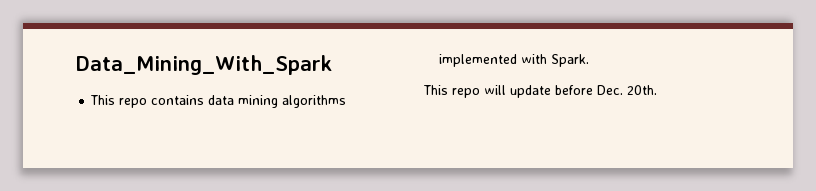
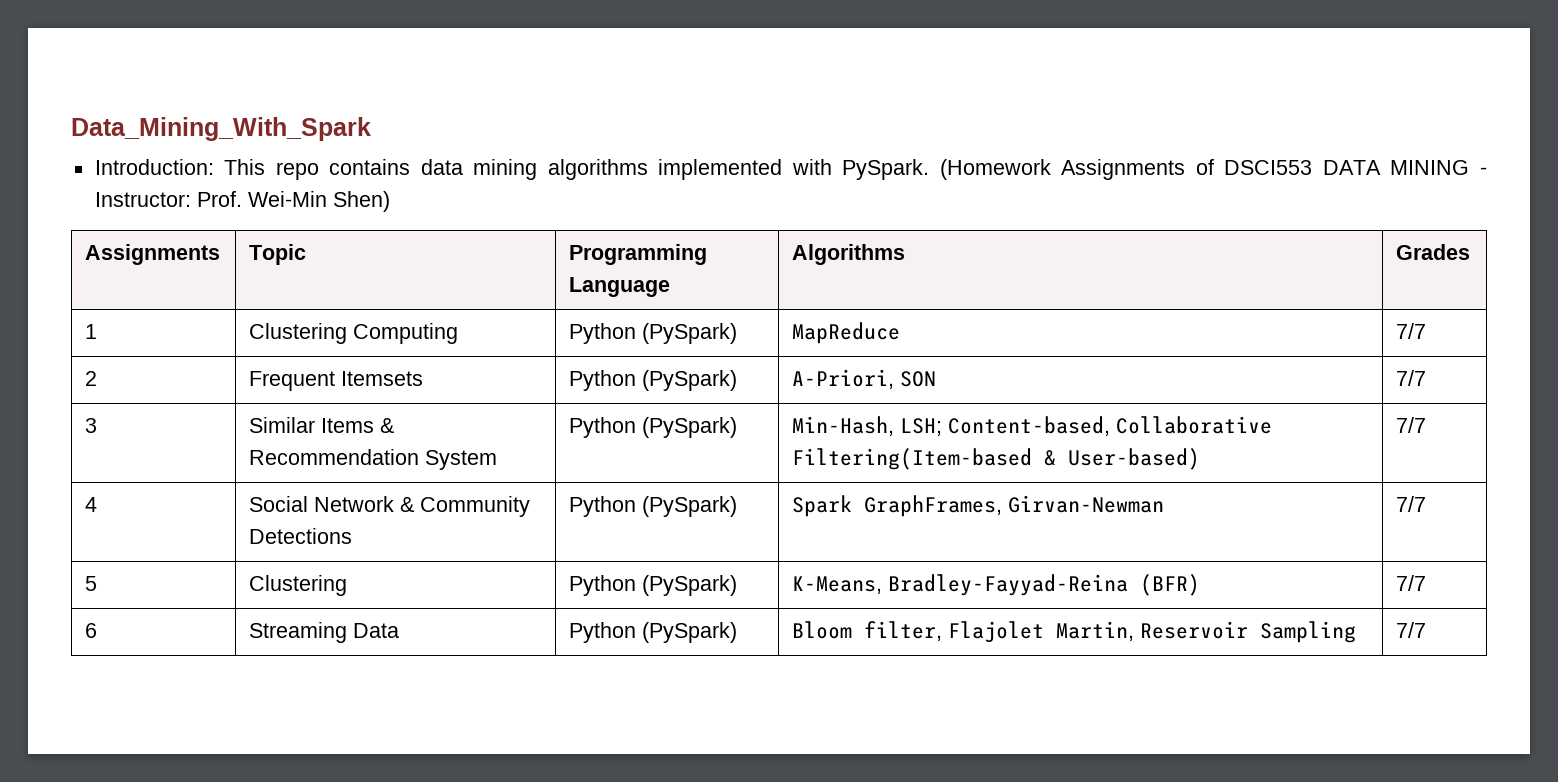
(332, 65) none -> [94,159,214,175] Introduction:
[551,54,590,67] [423,85,657,98] Spark. // This repo will update before Dec. 20th. -> [842,159,1487,180] [94,191,390,212] [85,244,221,265] [249,244,307,265] [569,244,708,265] [569,277,671,297] [792,244,906,265] [1396,244,1471,260] [85,324,98,339] [249,323,459,344] [569,323,738,344] [792,322,901,344] [1396,323,1427,339] [85,371,98,386] [249,371,424,391] [569,370,738,391] [792,369,937,389] [1396,370,1427,386] [85,418,98,433] [249,417,395,433] [249,449,498,470] [569,417,738,438] [792,416,1273,436] [792,448,1201,470] [1396,417,1427,433] [85,497,98,512] [249,496,531,517] [249,528,353,544] [569,496,738,517] [792,495,1165,517] [1396,496,1427,512] [85,576,98,591] [249,575,348,596] [569,575,738,596] [792,574,1201,596] [1396,575,1427,591] [85,623,98,638] [249,622,400,643] [569,622,738,643] [792,621,1357,643] [1396,622,1427,638] PySpark. (Homework Assignments of DSCI553 DATA MINING - Instructor: Prof. Wei-Min Shen) // Assignments | Topic | Programming Language | Algorithms | Grades // 1 | Clustering Computing | Python (PySpark) | MapReduce | 7/7 // 2 | Frequent Itemsets | Python (PySpark) | A-Priori, SON | 7/7 // 3 | Similar Items & Recommendation System | Python (PySpark) | Min-Hash, LSH; Content-based, Collaborative Filtering(Item-based & User-based) | 7/7 // 4 | Social Network & Community Detections | Python (PySpark) | Spark GraphFrames, Girvan-Newman | 7/7 // 5 | Clustering | Python (PySpark) | K-Means, Bradley-Fayyad-Reina (BFR) | 7/7 // 6 | Streaming Data | Python (PySpark) | Bloom filter, Flajolet Martin, Reservoir Sampling | 7/7

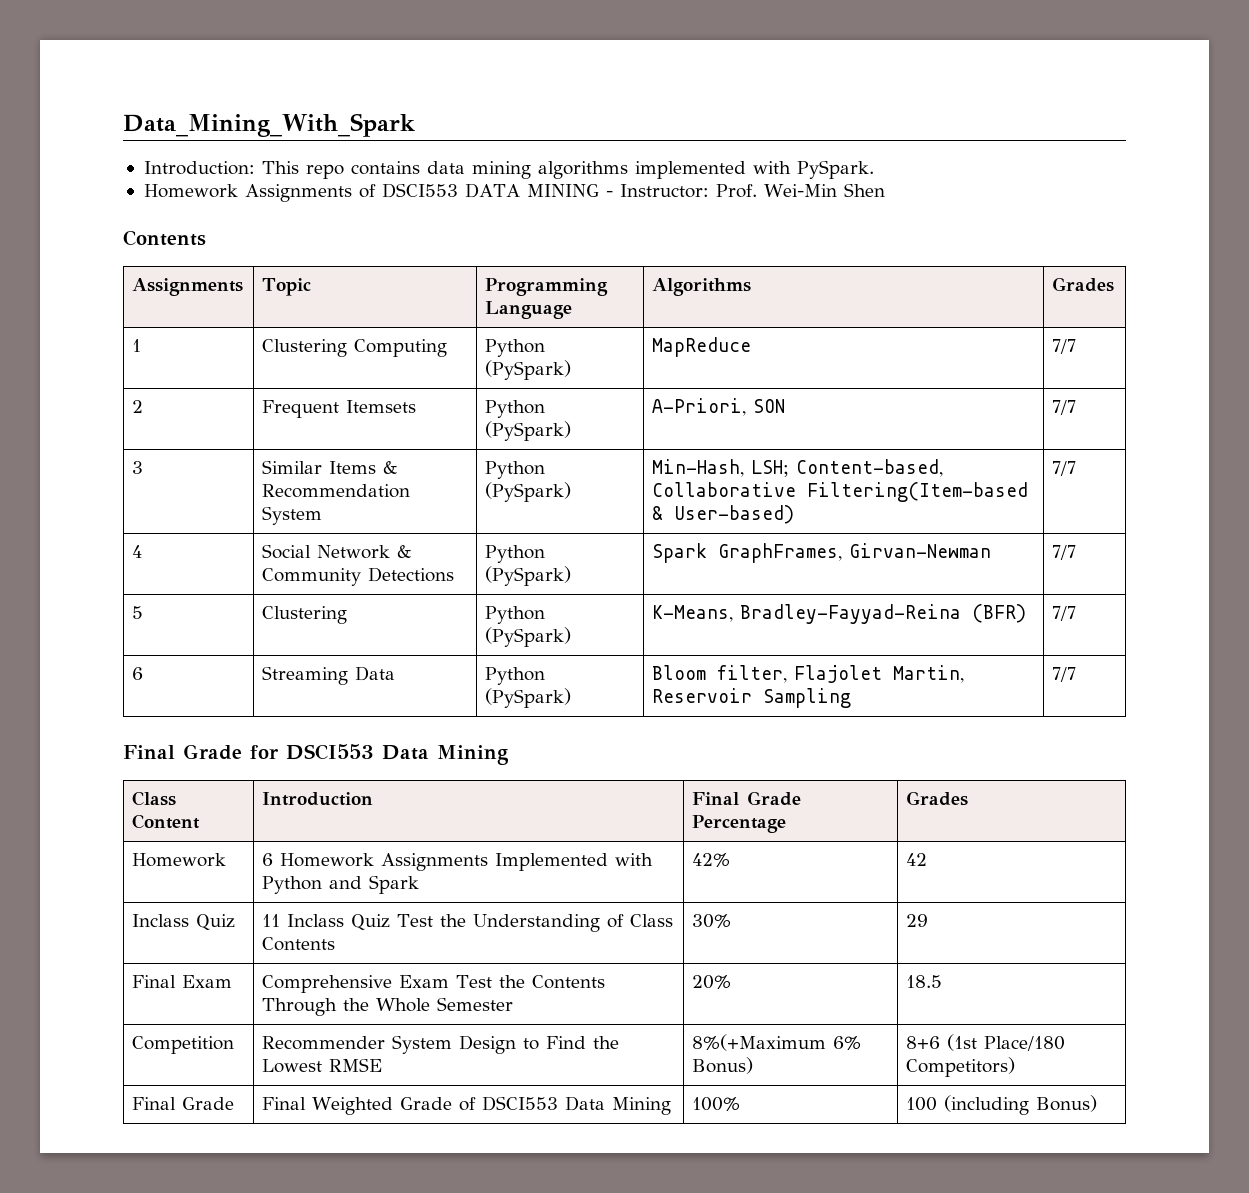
[939,159,1051,180] (Homework -> [143,184,238,198] // Homework
[332,191,390,212] Shen) -> [843,183,885,197] [123,230,206,246] Shen // Contents
(1427, 630) none -> [123,744,509,765] [132,791,177,806] [132,814,201,829] [262,792,374,806] [692,791,802,806] [692,815,787,833] [906,791,969,806] [132,853,227,867] [262,853,654,871] [262,875,420,894] [692,853,731,867] [906,853,928,866] [132,914,236,931] [262,914,674,932] [262,937,336,951] [692,914,732,928] [906,914,929,927] [132,975,233,988] [262,975,606,993] [262,997,514,1016] [692,975,732,989] [906,975,943,988] [132,1036,235,1054] [262,1035,620,1054] [262,1058,383,1073] [692,1034,862,1051] [692,1057,754,1074] [906,1034,1066,1051] [906,1057,1016,1077] [132,1097,235,1110] [262,1096,672,1115] [692,1097,741,1111] [906,1095,1098,1115] // Final Grade for DSCI553 Data Mining // Class Content | Introduction | Final Grade Percentage | Grades // Homework | 6 Homework Assignments Implemented with Python and Spark | 42% | 42 // Inclass Quiz | 11 Inclass Quiz Test the Understanding of Class Contents | 30% | 29 // Final Exam | Comprehensive Exam Test the Contents Through the Whole Semester | 20% | 18.5 // Competition | Recommender System Design to Find the Lowest RMSE | 8%(+Maximum 6% Bonus) | 8+6 (1st Place/180 Competitors) // Final Grade | Final Weighted Grade of DSCI553 Data Mining | 100% | 100 (including Bonus)

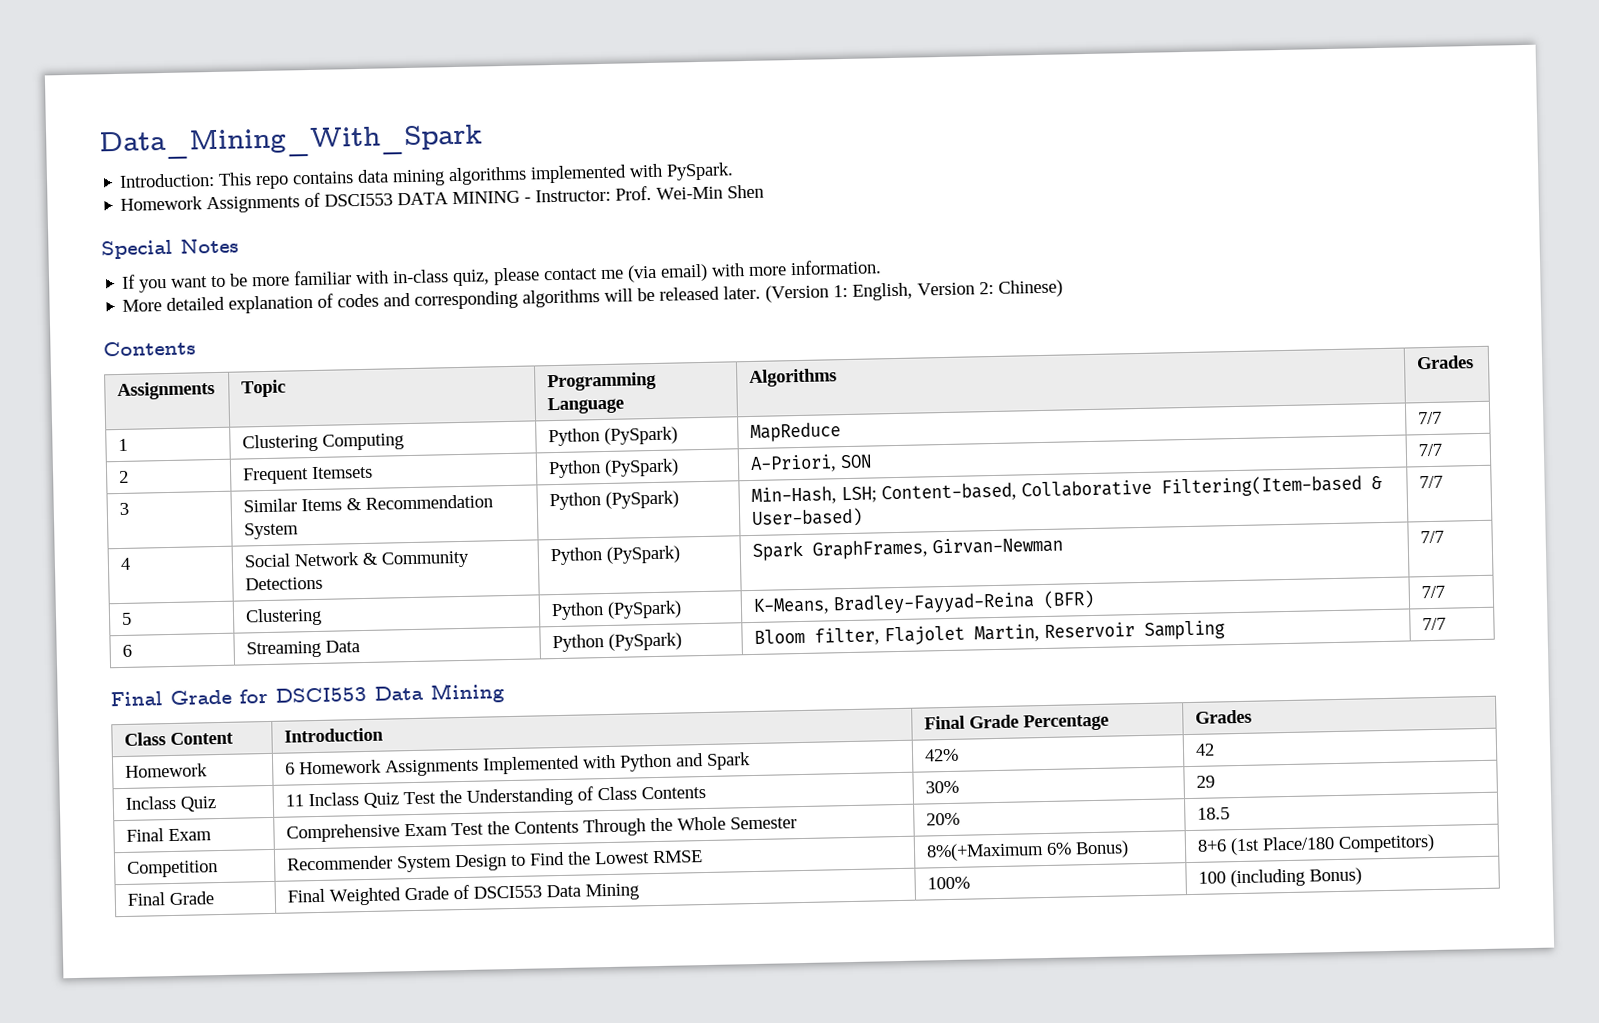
(885, 190) none -> [101,238,239,260] [121,259,883,293] [122,279,1064,314] // Special Notes // If you want to be more familiar with in-class quiz, please contact me (via email) with more information. // More detailed explanation of codes and corresponding algorithms will be released later. (Version 1: English, Version 2: Chinese)

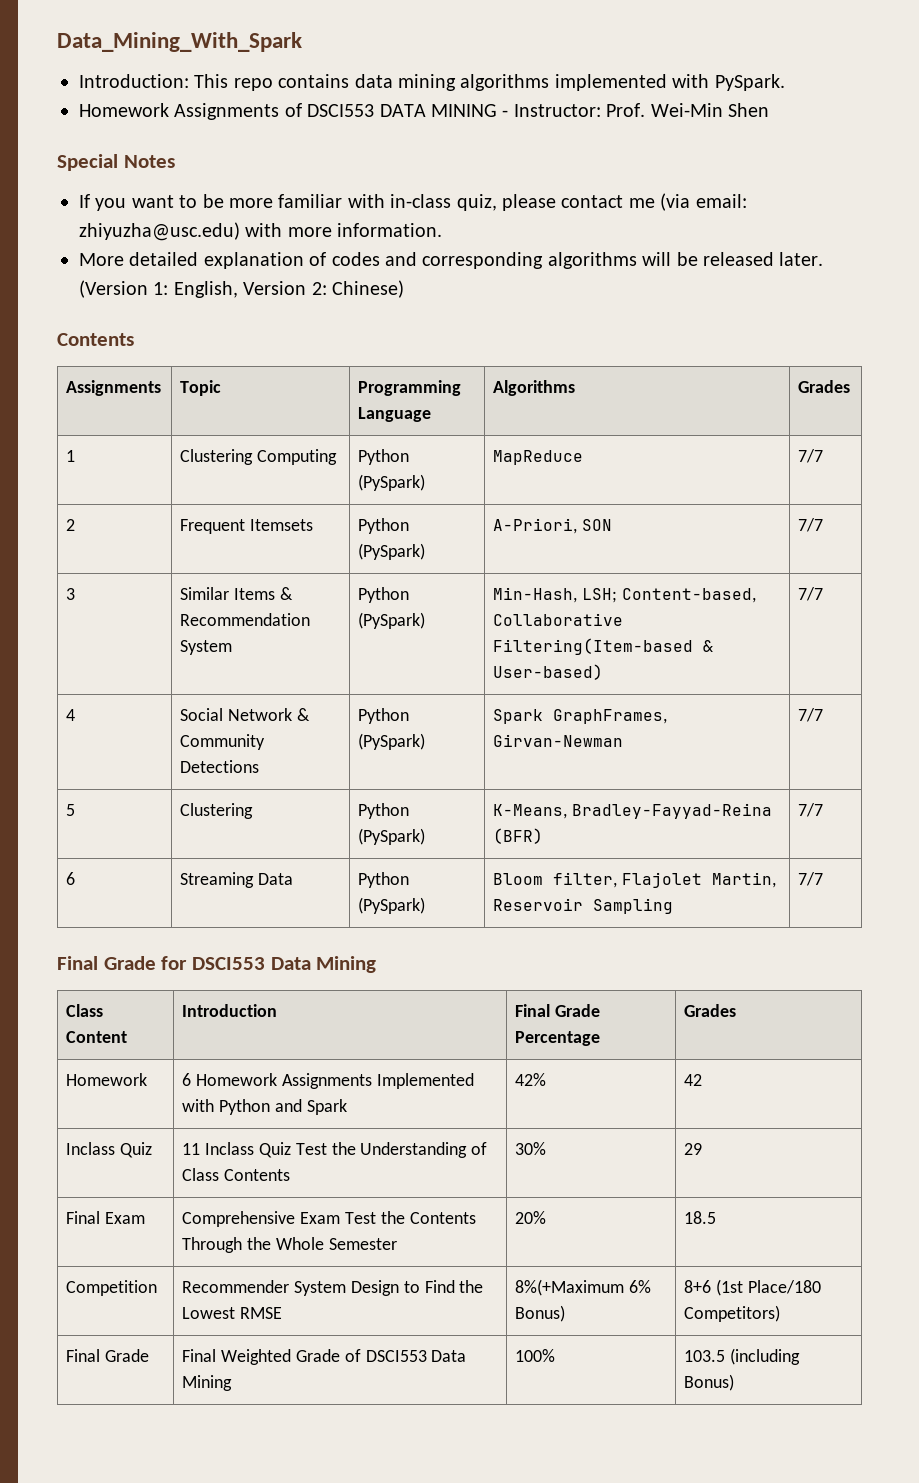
[660,263,709,282] email) -> [695,194,747,208] [79,222,240,241] email: zhiyuzha@usc.edu)
[1198,871,1227,884] 100 -> [684,1350,726,1362] 103.5

